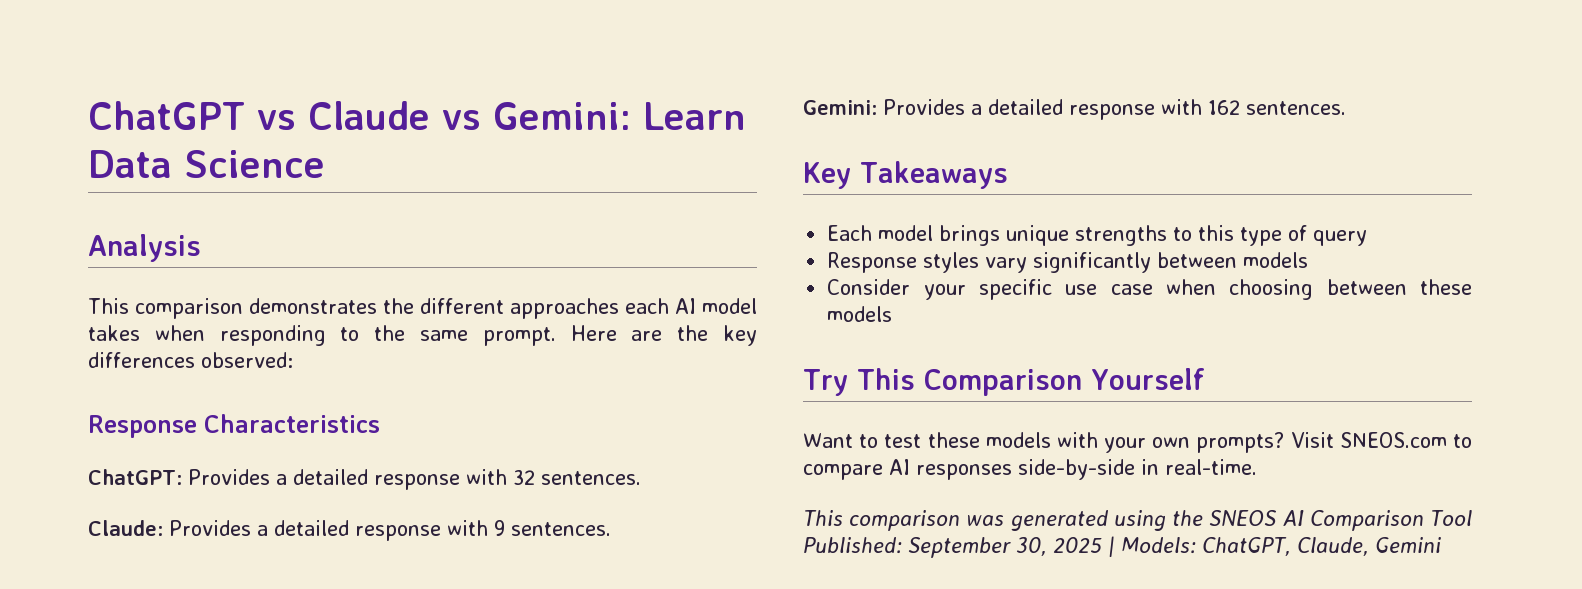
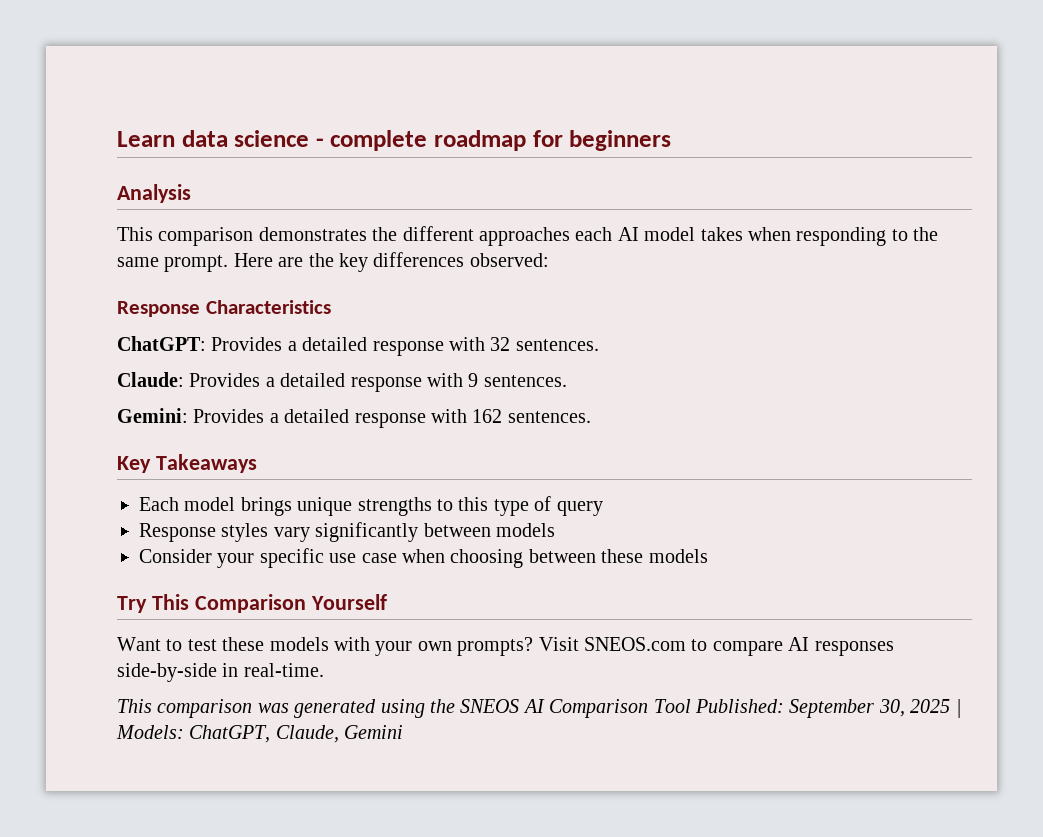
[88,101,746,130] [88,150,325,178] ChatGPT vs Claude vs Gemini: Learn Data Science -> [117,130,672,151] Learn data science - complete roadmap for beginners

